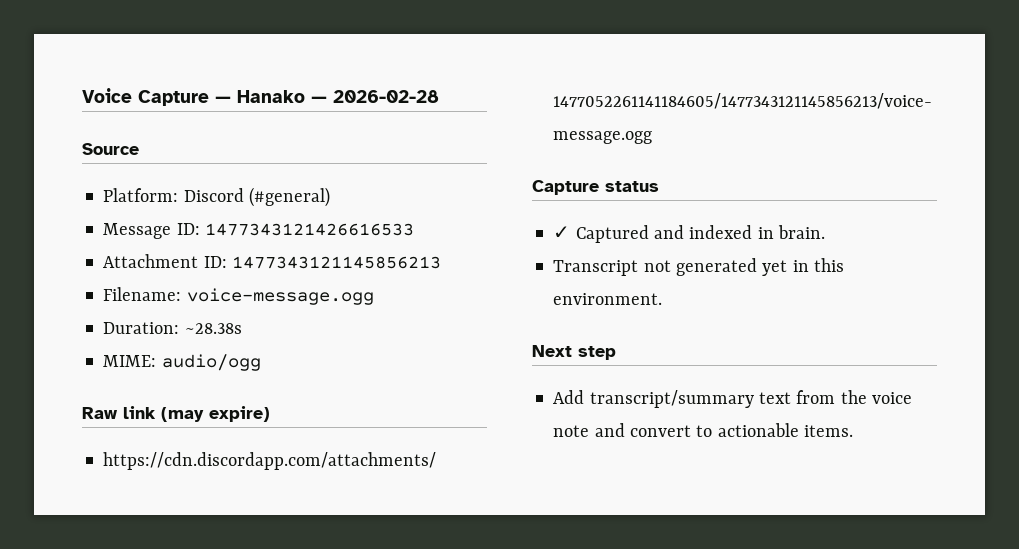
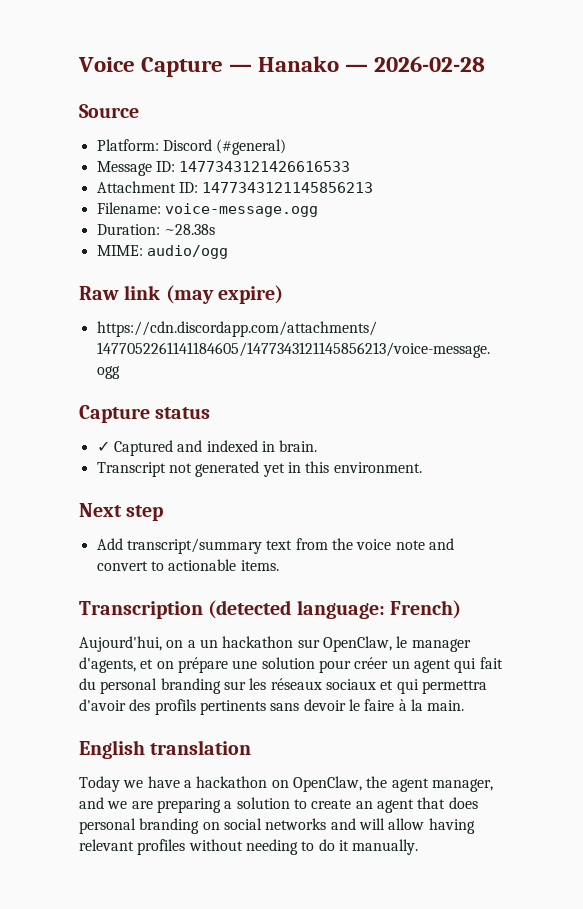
(853, 431) none -> [79,600,462,619] [79,636,471,652] [79,657,503,673] [79,678,487,694] [79,699,465,715] [79,740,252,759] [79,776,493,792] [79,797,478,813] [79,818,475,834] [79,839,419,855] // Transcription (detected language: French) // Aujourd'hui, on a un hackathon sur OpenClaw, le manager d'agents, et on prépare une solution pour créer un agent qui fait du personal branding sur les réseaux sociaux et qui permettra d'avoir des profils pertinents sans devoir le faire à la main. // English translation // Today we have a hackathon on OpenClaw, the agent manager, and we are preparing a solution to create an agent that does personal branding on social networks and will allow having relevant profiles without needing to do it manually.

